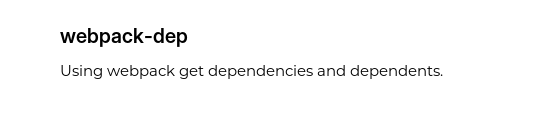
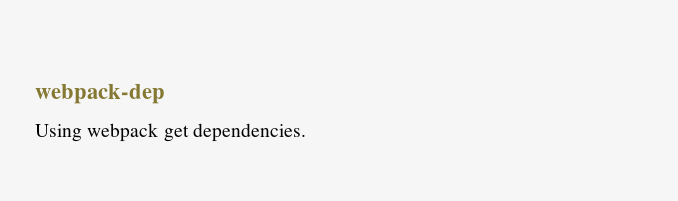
[208,65,444,79] dependencies and dependents. -> [192,123,306,142] dependencies.

